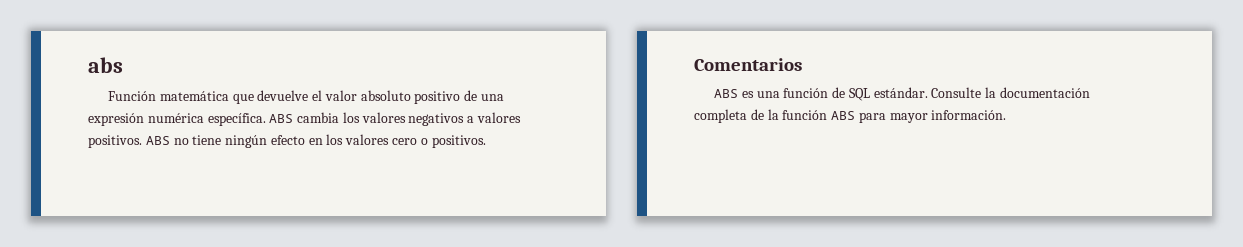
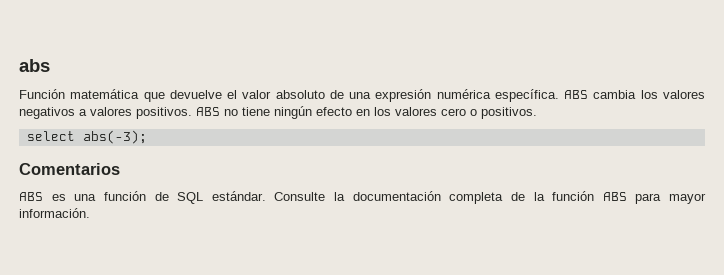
[414,91,461,104] positivo -> (325, 94) none
(486, 141) none -> [26,130,147,144] // select abs(-3);

